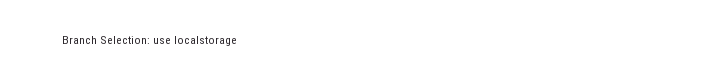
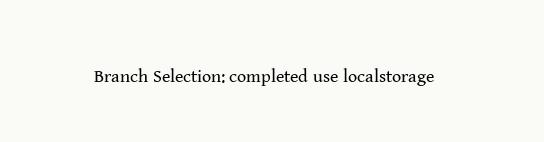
(151, 40) none -> [229,68,309,86] completed

